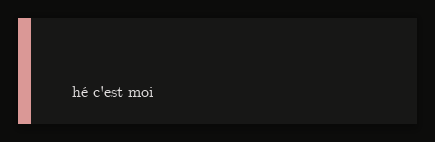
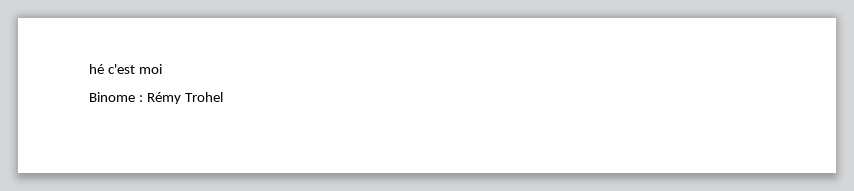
(153, 92) none -> [89,92,223,104] // Binome : Rémy Trohel

